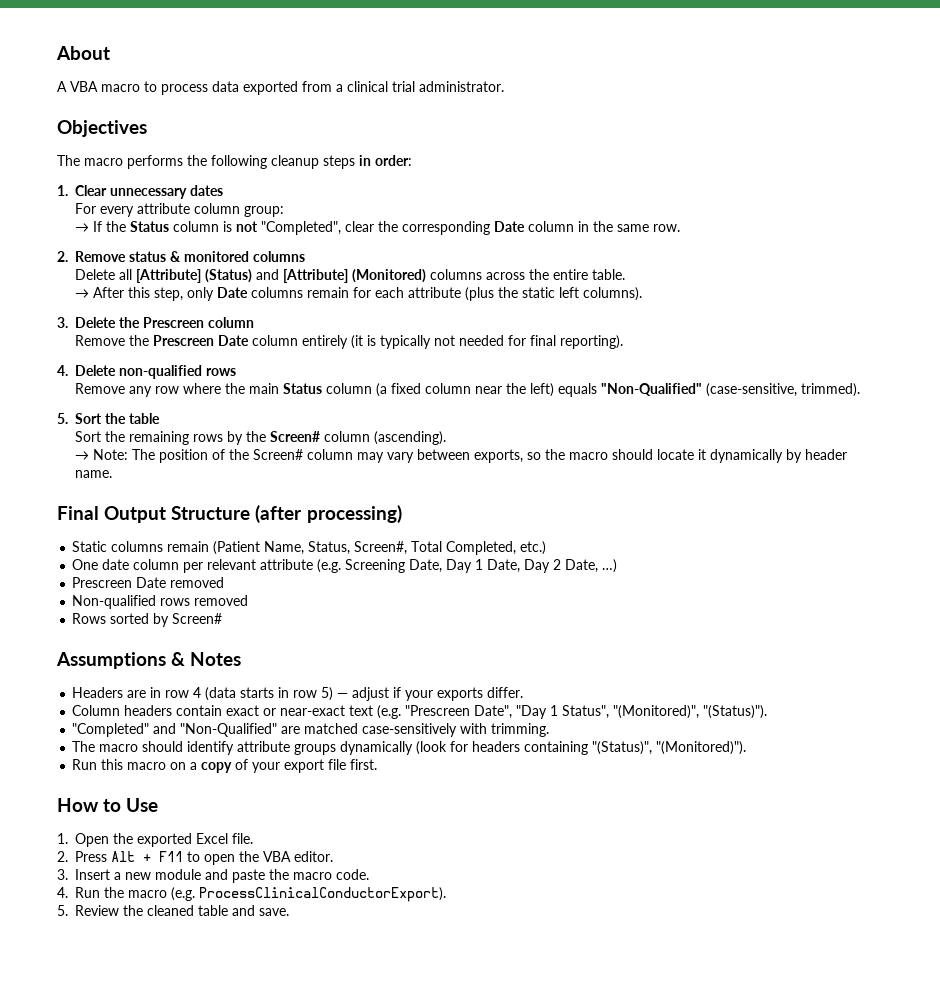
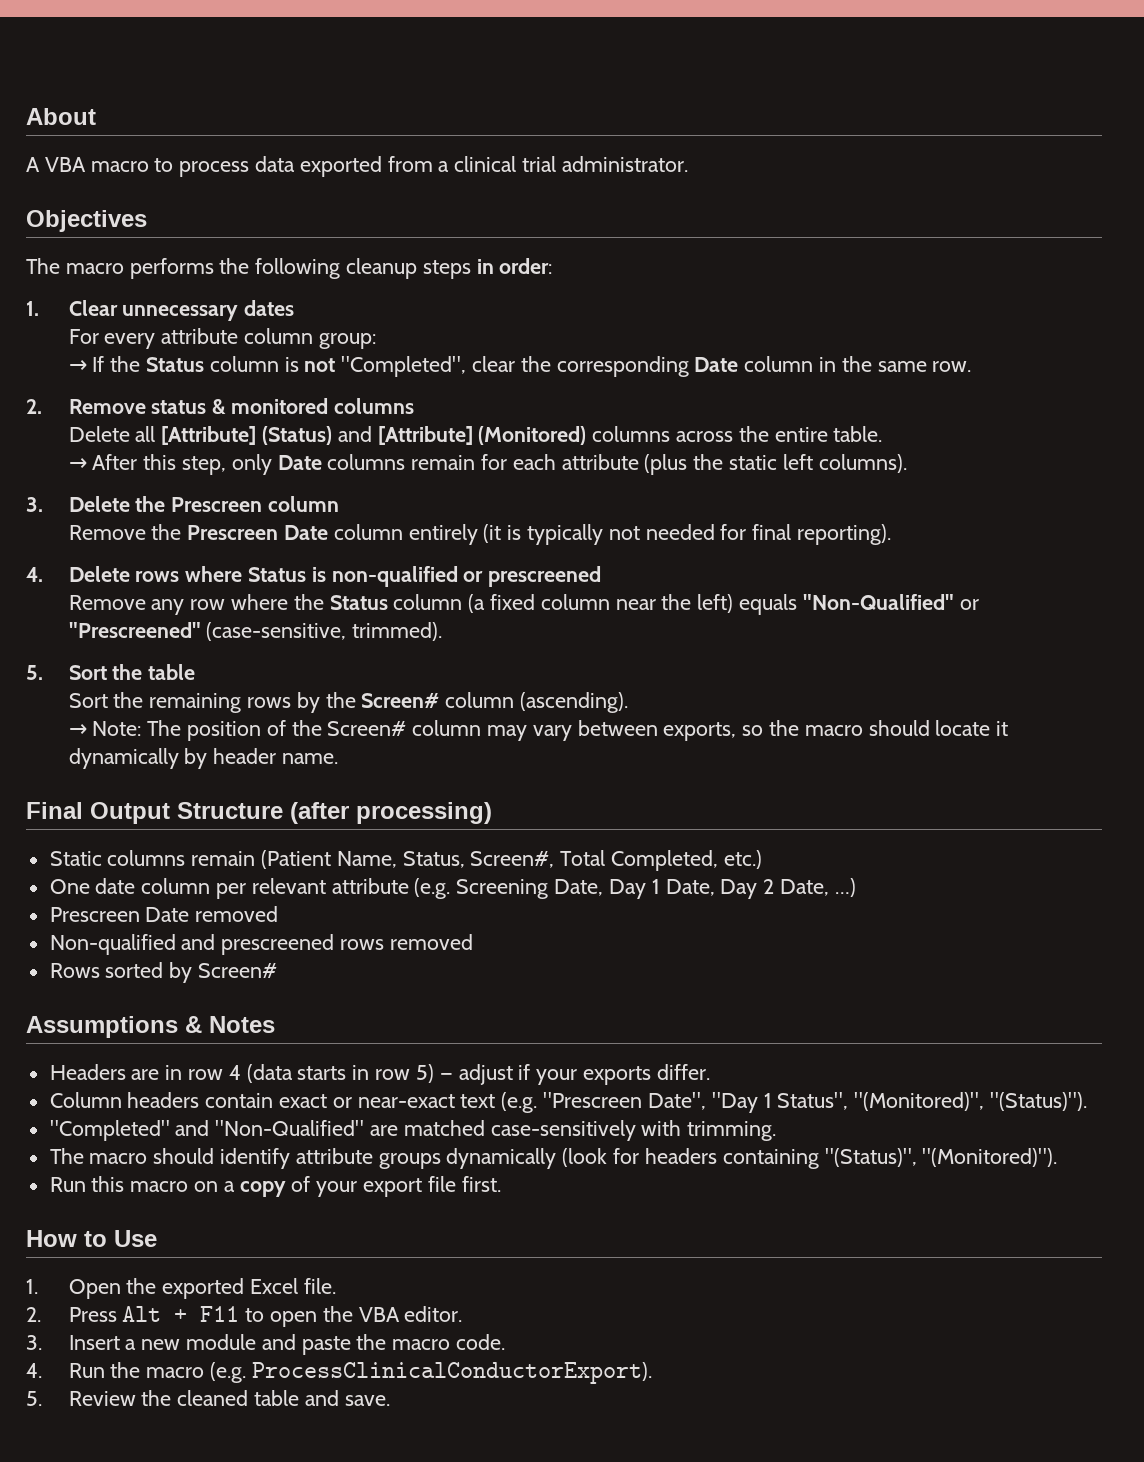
[119,365,237,379] non-qualified rows -> [135,566,602,587] rows where Status is non-qualified or prescreened
[249,383,280,394] main -> (324, 602) none
(703, 389) none -> [959,599,979,610] [68,622,201,638] or "Prescreened"
(157, 602) none -> [181,934,335,955] and prescreened

